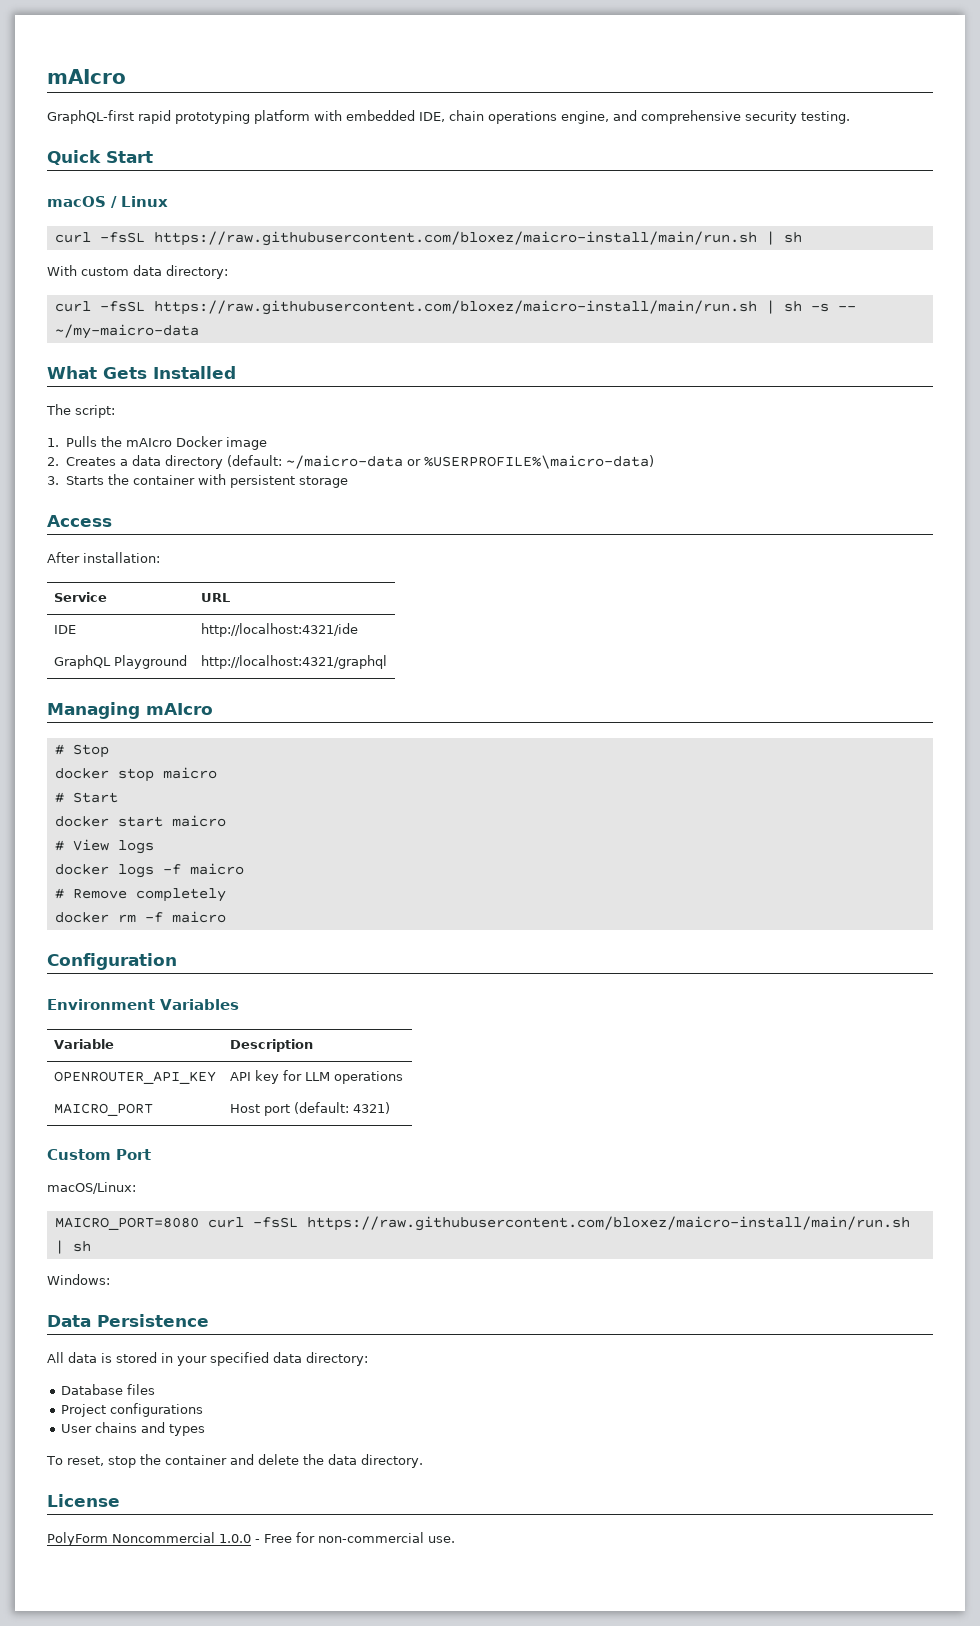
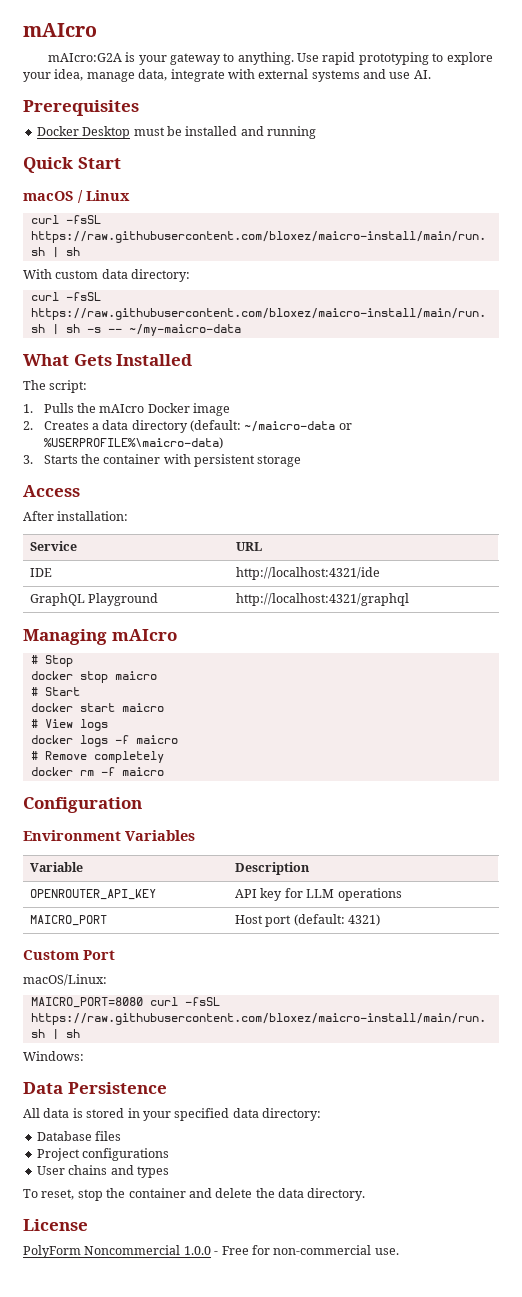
[47,69,126,84] [47,110,850,124] mAIcro // GraphQL-first rapid prototyping platform with embedded IDE, chain operations engine, and comprehensive security testing. -> [23,23,97,37] [47,52,493,65] [23,69,431,82] [23,100,139,116] [36,126,316,139] mAIcro // mAIcro:G2A is your gateway to anything. Use rapid prototyping to explore your idea, manage data, integrate with external systems and use AI. // Prerequisites // Docker Desktop must be installed and running

